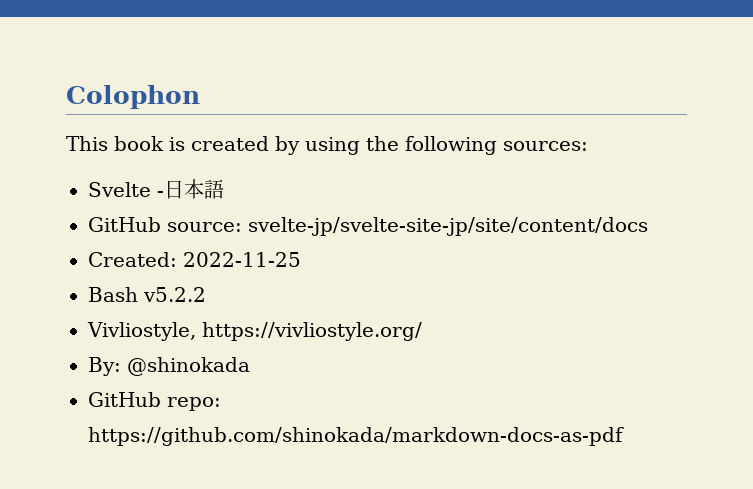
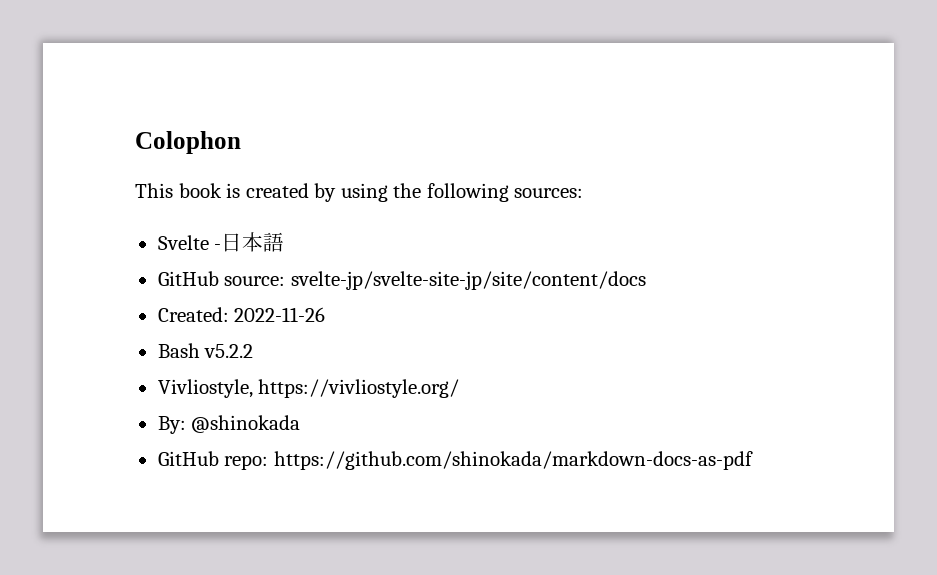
[183,252,301,267] 2022-11-25 -> [234,307,326,322] 2022-11-26

